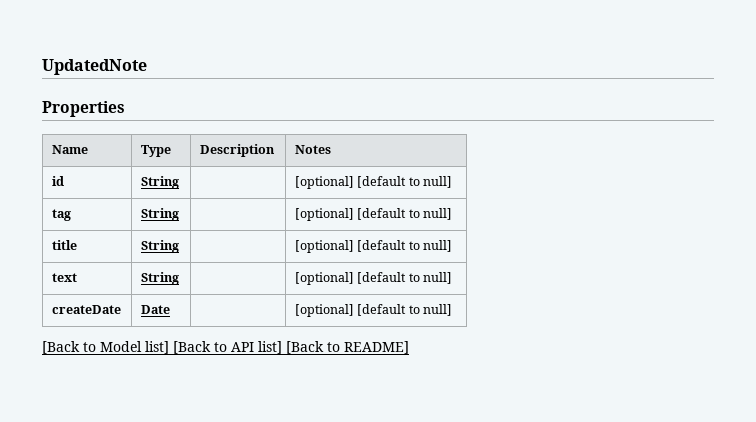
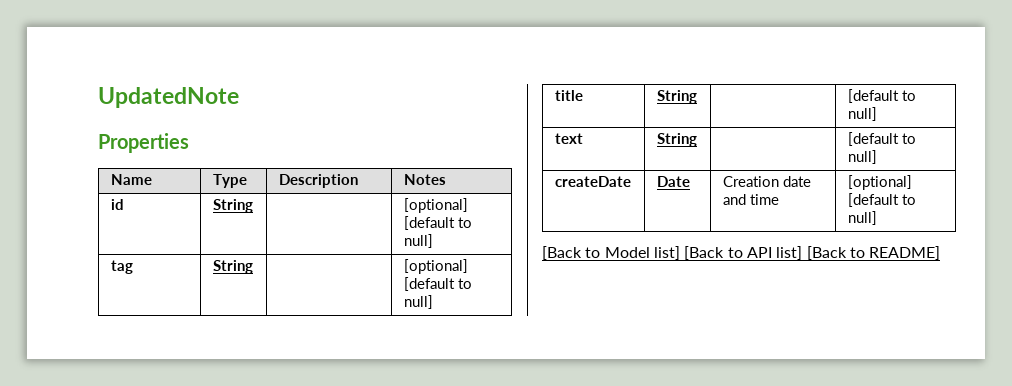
[294,240,354,253] [optional] -> (697, 97) none
[294,272,354,285] [optional] -> (697, 140) none
(170, 309) none -> [722,176,811,187] [722,194,779,205] Creation date and time

